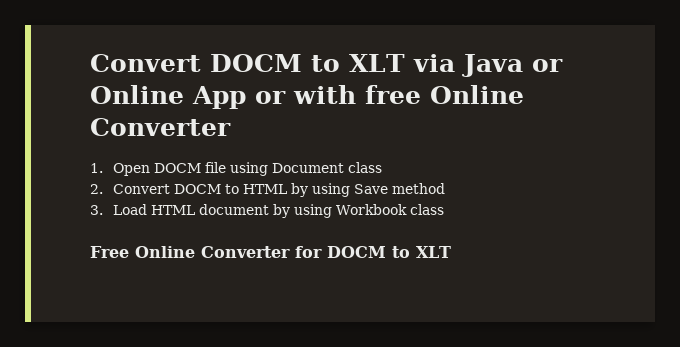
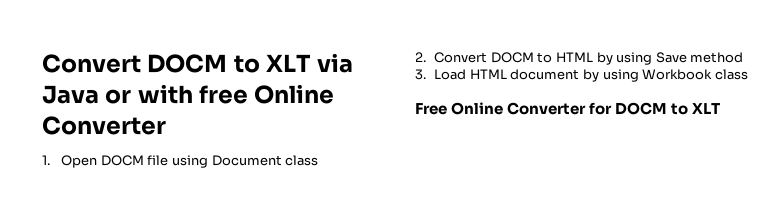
[90,85,286,109] Online App or -> (132, 96) none

